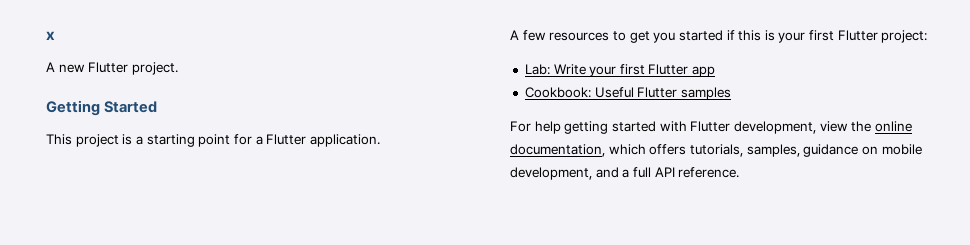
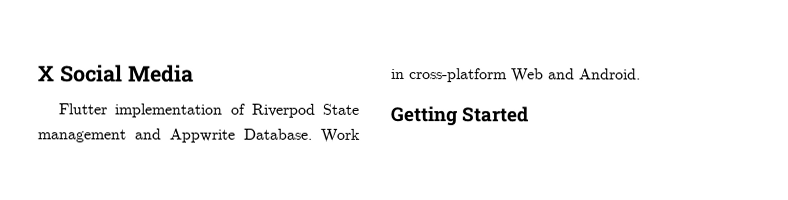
[46,31,55,40] [46,62,178,75] [46,100,158,116] [46,134,380,147] [510,30,928,43] [524,64,716,77] [524,87,731,100] [510,121,912,134] [510,144,922,157] [510,167,740,180] x // A new Flutter project. // Getting Started // This project is a starting point for a Flutter application. // A few resources to get you started if this is your first Flutter project: // Lab: Write your first Flutter app // Cookbook: Useful Flutter samples // For help getting started with Flutter development, view the online documentation, which offers tutorials, samples, guidance on mobile development, and a full API reference. -> [38,64,194,83] [58,103,360,118] [37,128,360,143] [391,68,641,83] [390,105,529,127] X Social Media // Flutter implementation of Riverpod State management and Appwrite Database. Work in cross-platform Web and Android. // Getting Started

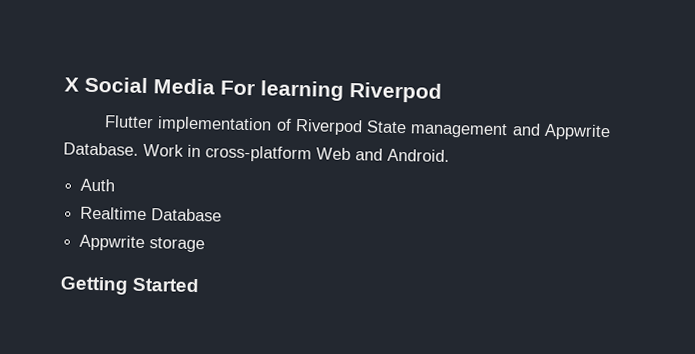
(194, 73) none -> [220,80,442,103] For learning Riverpod
(641, 74) none -> [80,178,116,192] [80,206,223,222] [79,234,206,253] // Auth // Realtime Database // Appwrite storage

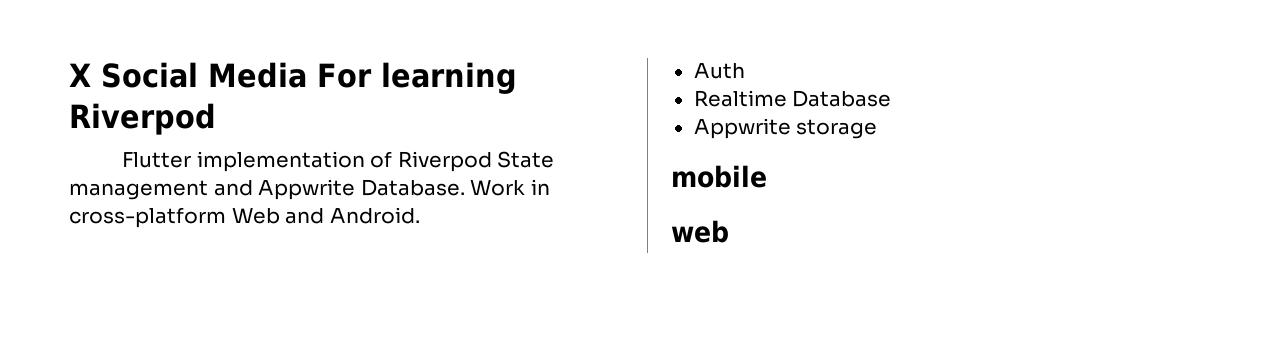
[60,276,200,295] Getting Started -> [671,165,767,188] [671,220,729,243] mobile // web

